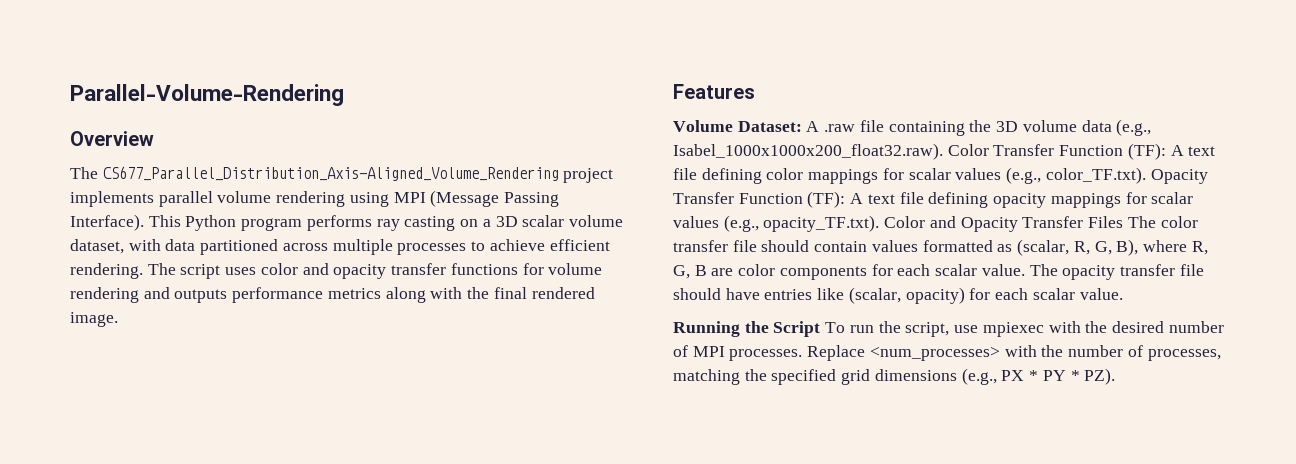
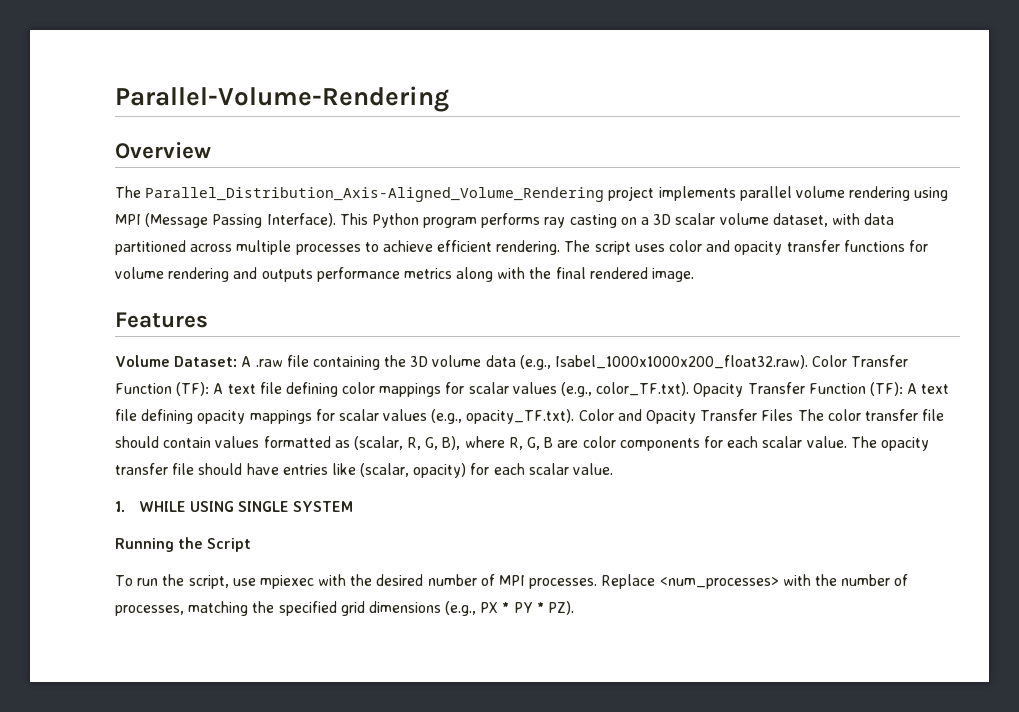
[102,166,559,181] CS677_Parallel_Distribution_Axis-Aligned_Volume_Rendering -> [145,187,605,202] Parallel_Distribution_Axis-Aligned_Volume_Rendering
(1123, 294) none -> [115,501,354,512] // 1. WHILE USING SINGLE SYSTEM
(821, 329) none -> (252, 545) //

